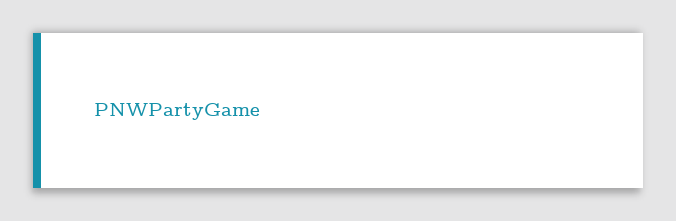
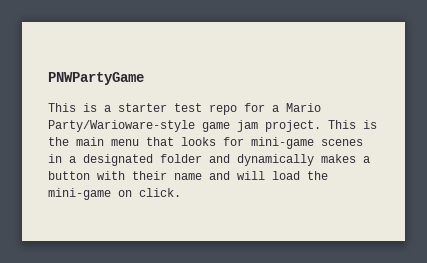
(260, 111) none -> [48,103,321,115] [48,120,377,132] [48,137,363,149] [48,154,370,166] [48,171,328,180] [48,188,181,200] // This is a starter test repo for a Mario Party/Warioware-style game jam project. This is the main menu that looks for mini-game scenes in a designated folder and dynamically makes a button with their name and will load the mini-game on click.

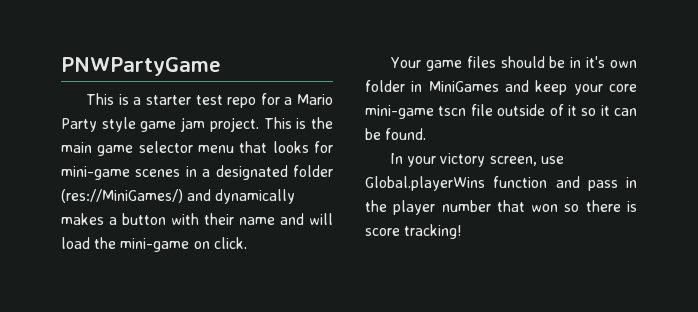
[48,120,195,132] Party/Warioware-style -> [61,117,136,132] Party style
(104, 141) none -> [97,141,193,156] game selector
(202, 158) none -> [61,189,183,203] (res://MiniGames/)
(181, 192) none -> [390,56,637,71] [365,80,637,95] [365,104,637,119] [365,128,427,140] [390,153,564,167] [365,176,637,191] [365,200,637,215] [365,224,462,239] // Your game files should be in it's own folder in MiniGames and keep your core mini-game tscn file outside of it so it can be found. // In your victory screen, use Global.playerWins function and pass in the player number that won so there is score tracking!

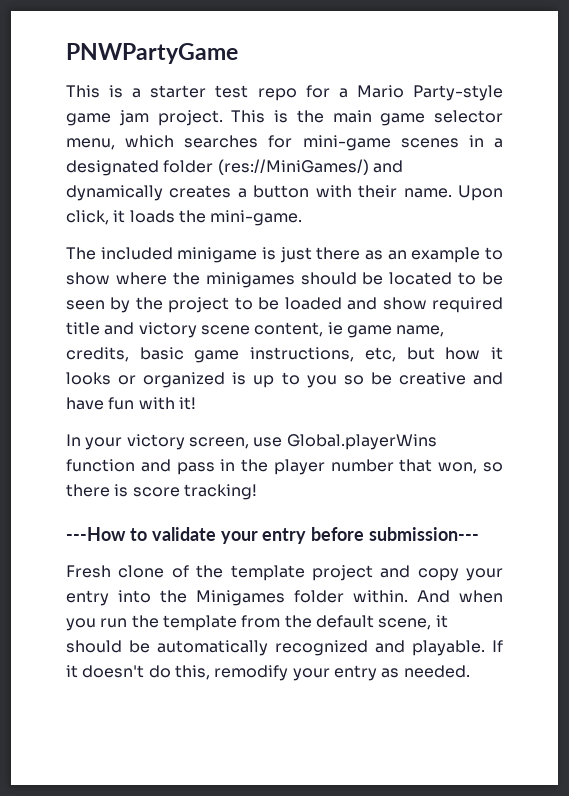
[61,117,136,132] Party style -> [412,85,503,101] Party-style
[198,141,309,153] menu that looks -> [66,135,259,150] menu, which searches
[61,213,104,225] makes -> [169,185,232,198] creates
[239,213,333,225] [61,237,247,252] [390,56,637,71] [365,80,637,95] [365,104,637,119] [365,128,427,140] name and will load the mini-game on click. // Your game files should be in it's own folder in MiniGames and keep your core mini-game tscn file outside of it so it can be found. -> [403,185,503,201] [66,210,303,226] [66,247,504,263] [66,272,503,288] [66,297,504,313] [66,322,445,338] [66,347,503,363] [66,372,504,388] [66,397,196,410] name. Upon click, it loads the mini-game. // The included minigame is just there as an example to show where the minigames should be located to be seen by the project to be loaded and show required title and victory scene content, ie game name, credits, basic game instructions, etc, but how it looks or organized is up to you so be creative and have fun with it!
[531,204,559,212] won -> [438,462,478,474] won,
(462, 231) none -> [66,527,480,544] [66,565,503,581] [66,590,503,606] [66,615,448,631] [66,640,503,656] [66,665,470,681] // ---How to validate your entry before submission--- // Fresh clone of the template project and copy your entry into the Minigames folder within. And when you run the template from the default scene, it should be automatically recognized and playable. If it doesn't do this, remodify your entry as needed.

